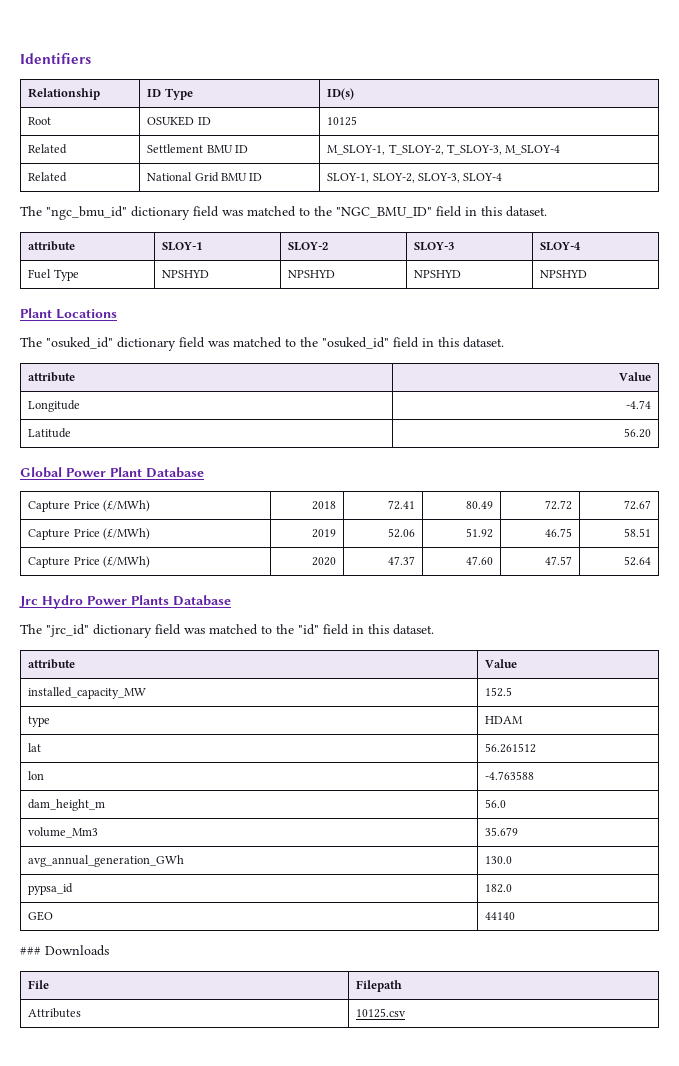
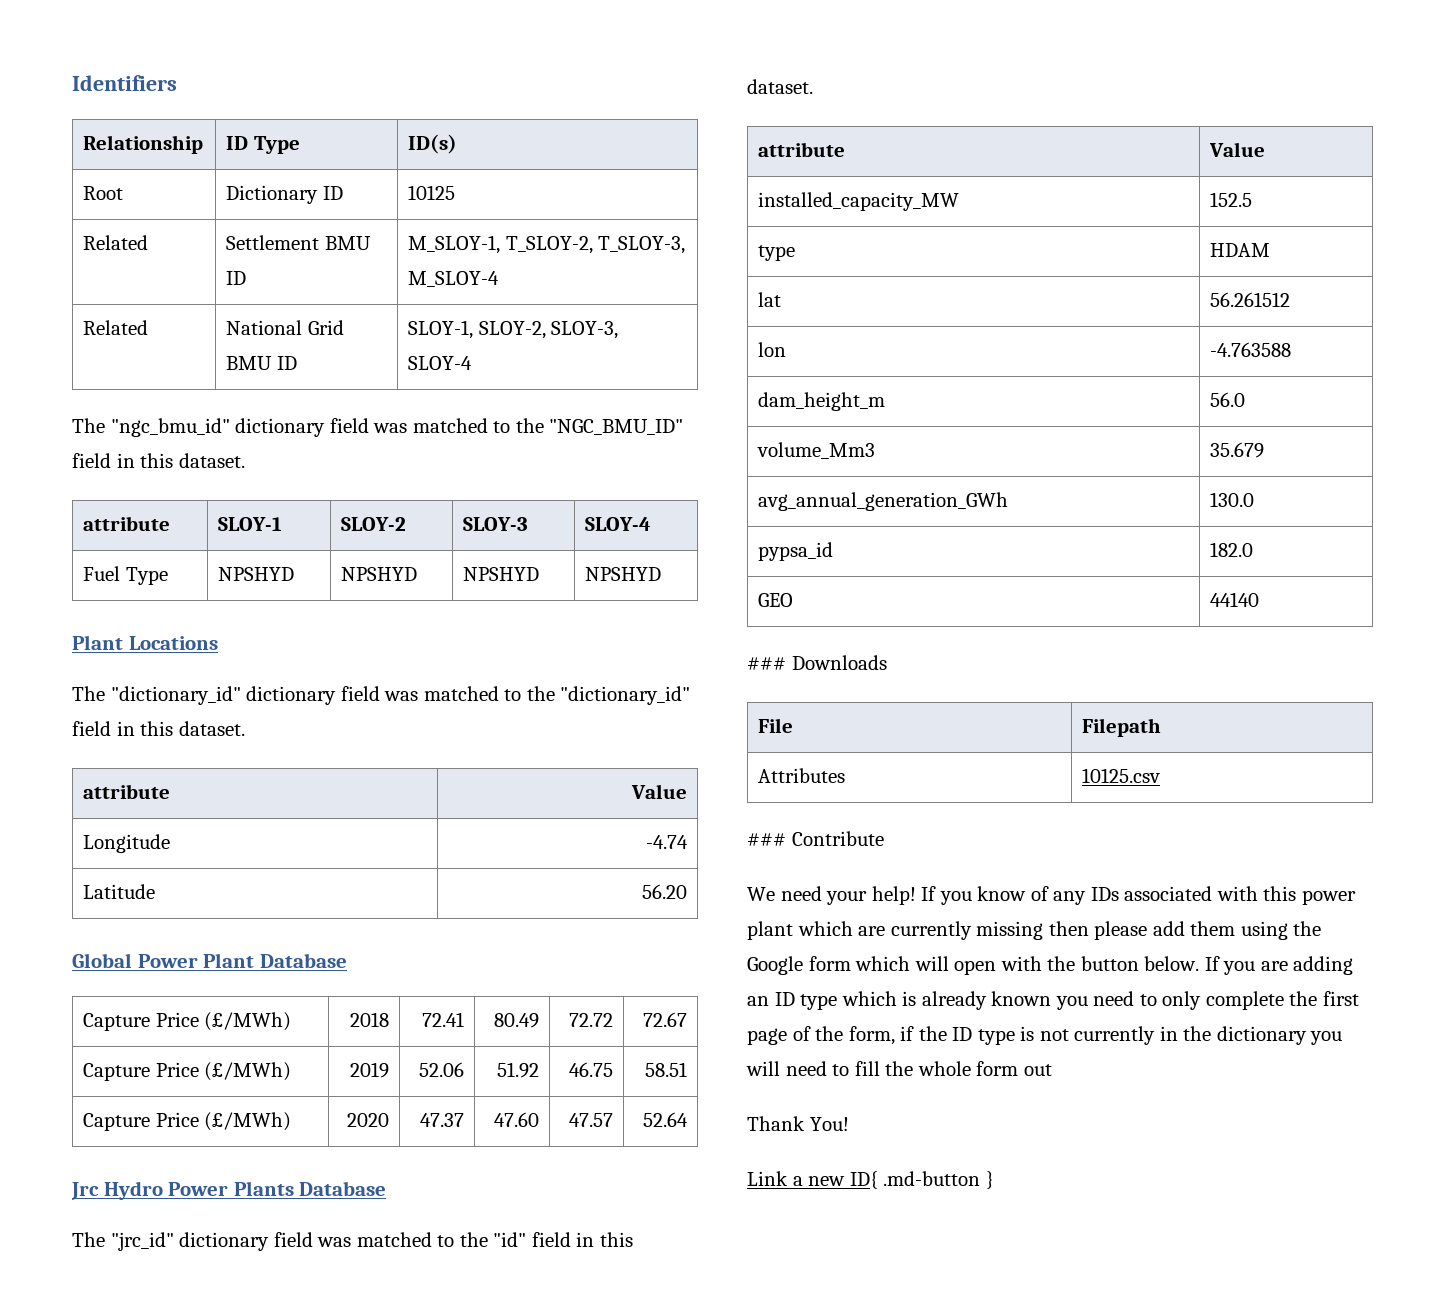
[147,116,195,126] OSUKED -> [226,185,319,204] Dictionary
[46,337,389,351] "osuked_id" dictionary field was matched to the "osuked_id" -> [110,686,691,705] "dictionary_id" dictionary field was matched to the "dictionary_id"
(407, 1013) none -> [747,831,884,846] [747,886,1356,905] [747,921,1322,940] [747,956,1354,975] [747,991,1359,1010] [747,1026,1343,1045] [746,1061,1052,1076] [747,1116,849,1131] [747,1171,994,1189] // ### Contribute // We need your help! If you know of any IDs associated with this power plant which are currently missing then please add them using the Google form which will open with the button below. If you are adding an ID type which is already known you need to only complete the first page of the form, if the ID type is not currently in the dictionary you will need to fill the whole form out // Thank You! // Link a new ID{ .md-button }

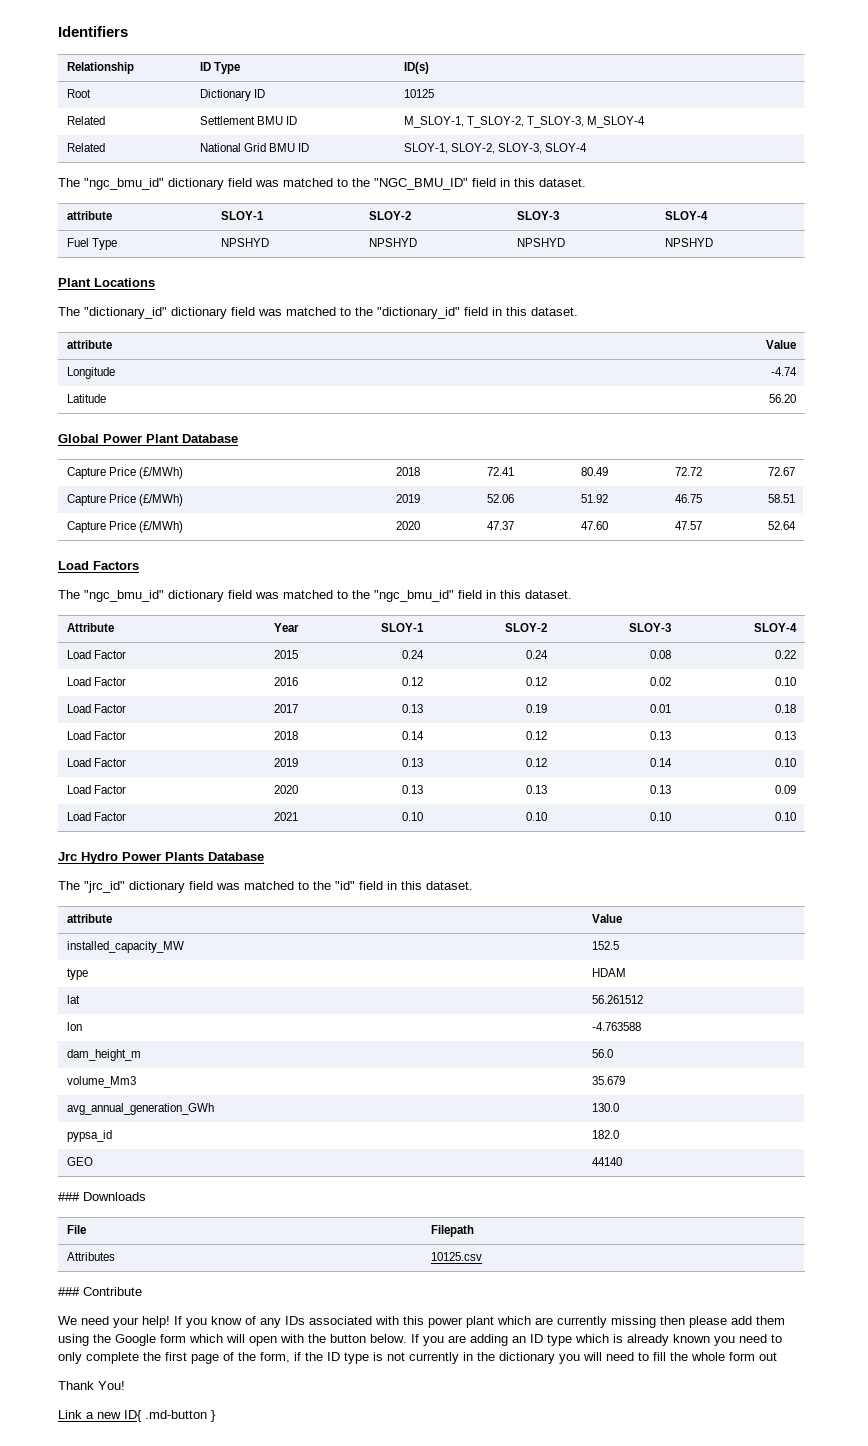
(688, 1119) none -> [58,561,139,570] [58,590,572,602] [66,623,114,632] [274,623,300,632] [381,623,425,632] [505,623,548,632] [629,623,672,632] [754,623,798,632] [66,650,126,659] [274,650,299,659] [402,650,425,659] [526,650,549,659] [650,650,672,659] [775,650,797,659] [66,677,126,686] [274,677,299,686] [402,677,424,686] [526,677,548,686] [650,677,672,686] [775,677,797,686] [66,704,126,713] [274,704,299,713] [402,704,424,713] [526,704,548,713] [650,704,672,713] [775,704,797,713] [66,731,126,740] [274,731,299,740] [402,731,425,740] [526,731,548,740] [650,731,672,740] [775,731,797,740] [66,758,126,767] [274,758,299,767] [402,758,424,767] [526,758,548,767] [650,758,673,767] [775,758,797,767] [66,785,126,794] [274,785,299,794] [402,785,424,794] [526,785,548,794] [650,785,672,794] [775,785,797,794] [66,812,126,821] [274,812,299,821] [402,812,424,821] [526,812,548,821] [650,812,672,821] [775,812,797,821] // Load Factors // The "ngc_bmu_id" dictionary field was matched to the "ngc_bmu_id" field in this dataset. // Attribute | Year | SLOY-1 | SLOY-2 | SLOY-3 | SLOY-4 // Load Factor | 2015 | 0.24 | 0.24 | 0.08 | 0.22 // Load Factor | 2016 | 0.12 | 0.12 | 0.02 | 0.10 // Load Factor | 2017 | 0.13 | 0.19 | 0.01 | 0.18 // Load Factor | 2018 | 0.14 | 0.12 | 0.13 | 0.13 // Load Factor | 2019 | 0.13 | 0.12 | 0.14 | 0.10 // Load Factor | 2020 | 0.13 | 0.13 | 0.13 | 0.09 // Load Factor | 2021 | 0.10 | 0.10 | 0.10 | 0.10

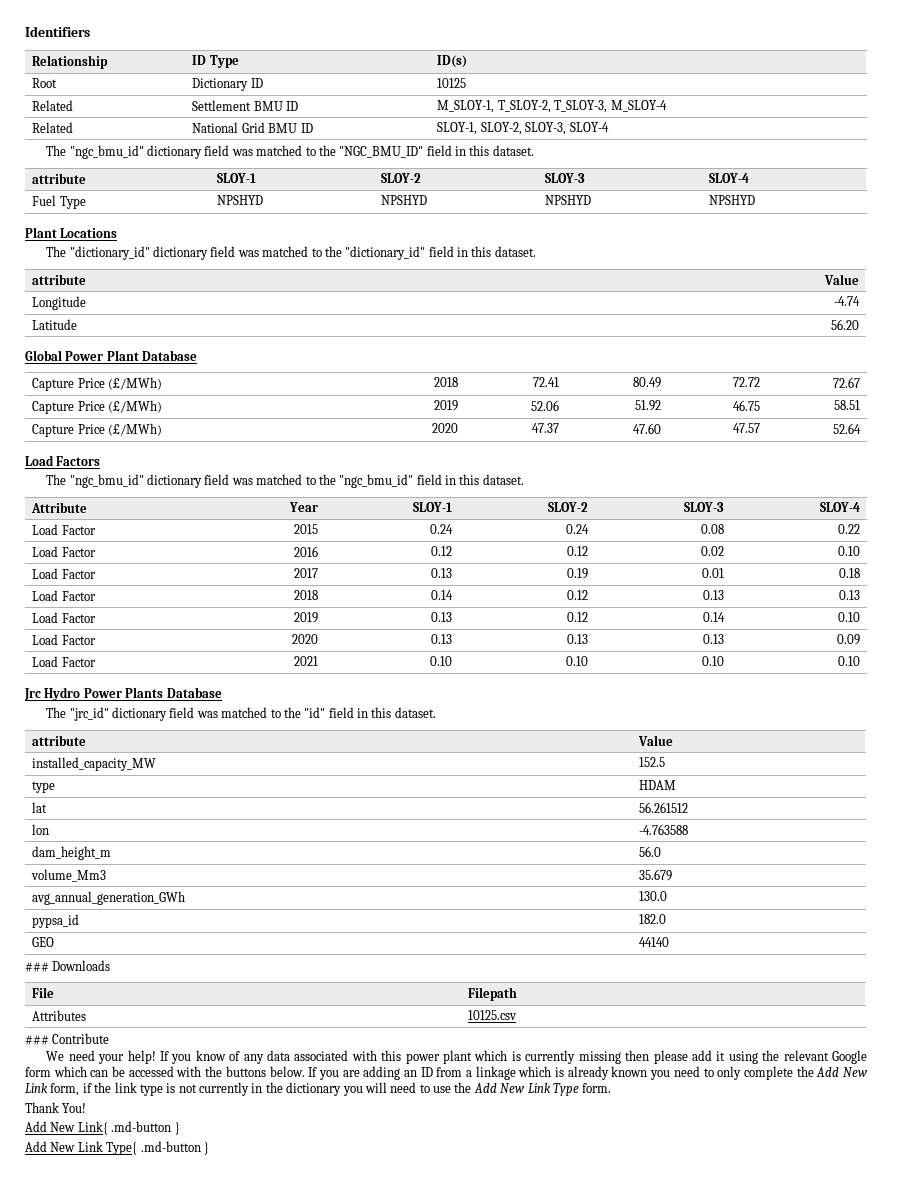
[285,1316,305,1325] IDs -> [266,1050,290,1061] data
[535,1317,553,1325] are -> [511,1051,521,1061] is
[756,1316,785,1325] them -> [716,1051,726,1061] it
(111, 1338) none -> [783,1050,829,1061] relevant
[226,1334,277,1346] will open -> [90,1066,174,1077] can be accessed
[330,1334,366,1343] button -> [225,1066,266,1077] buttons
[547,1334,572,1346] type -> [436,1066,516,1080] from a linkage
[165,1352,256,1364] first page of the -> [816,1067,869,1077] [25,1083,48,1093] Add New Link
[327,1352,340,1361] ID -> [114,1082,137,1093] link
[653,1352,777,1361] [58,1381,125,1390] [58,1410,142,1422] fill the whole form out // Thank You! // Link a new ID{ -> [433,1082,612,1096] [25,1102,87,1113] [25,1121,180,1135] [25,1141,138,1155] use the Add New Link Type form. // Thank You! // Add New Link{ .md-button } // Add New Link Type{

